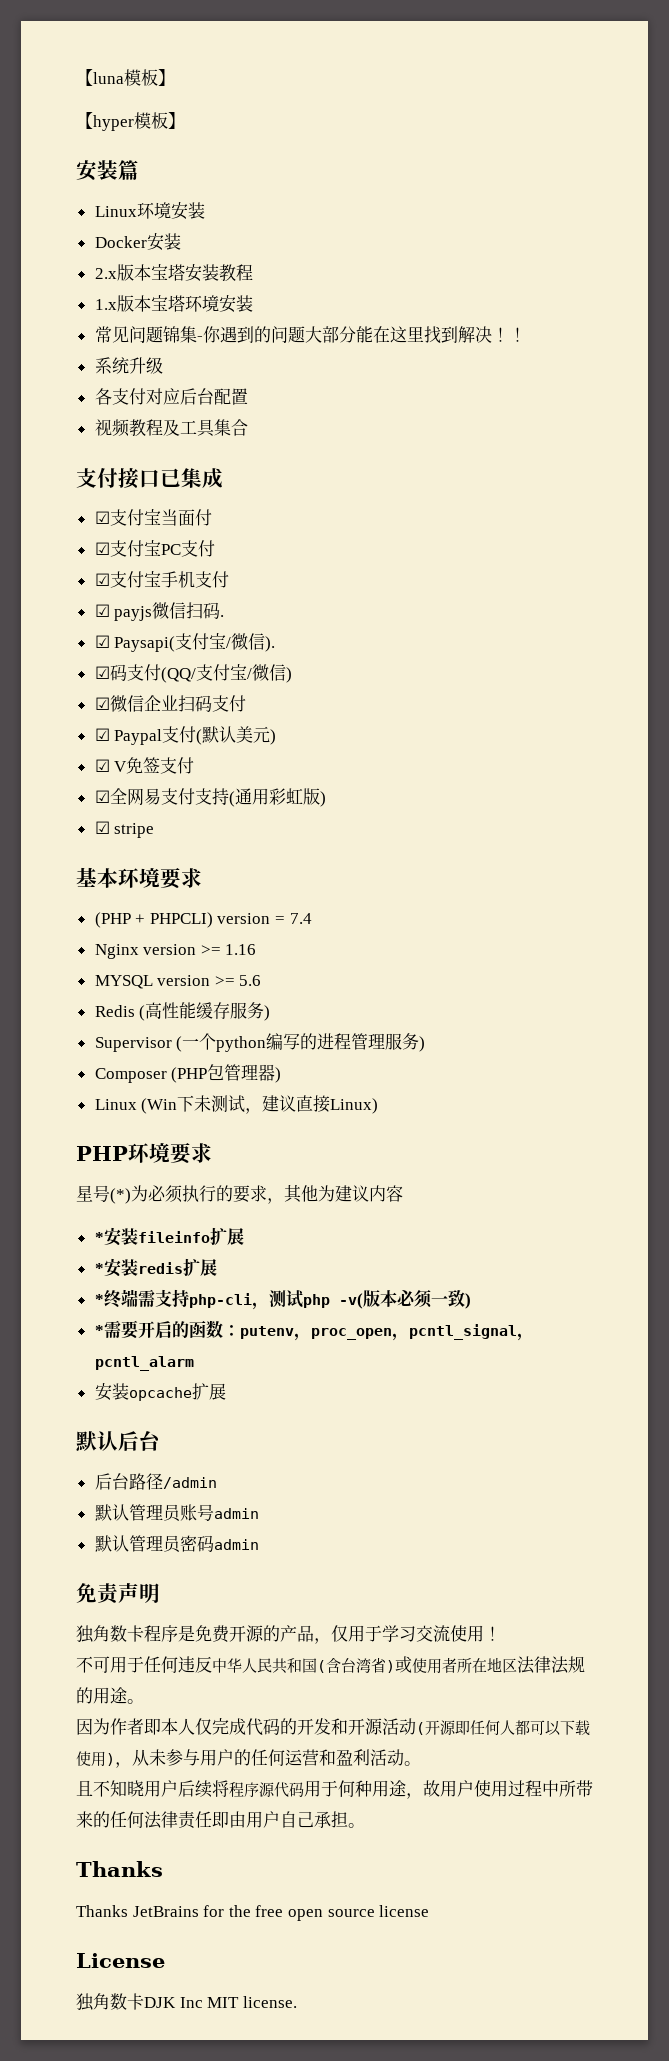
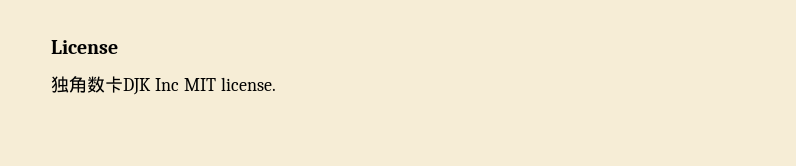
[76,69,175,86] [76,112,185,131] [76,160,139,181] [94,202,205,220] [94,233,181,251] [94,264,253,282] [94,295,253,313] [94,326,526,344] [94,357,163,374] [94,388,248,405] [94,419,248,437] [76,467,223,489] [94,509,212,526] [94,540,215,557] [94,571,229,588] [94,602,225,621] [94,633,276,652] [94,664,292,683] [94,695,246,712] [94,726,277,745] [94,757,195,774] [94,788,326,807] [94,821,155,838] [76,867,202,889] [94,912,312,928] [94,944,257,959] [94,975,262,989] [94,1002,271,1021] [94,1033,426,1052] [94,1064,282,1083] [94,1095,379,1114] [76,1143,212,1164] [76,1184,403,1204] [94,1227,244,1246] [94,1258,217,1277] [94,1289,471,1310] [94,1320,534,1341] [94,1356,194,1371] [94,1383,226,1401] [76,1431,161,1452] [94,1473,217,1490] [94,1504,259,1522] [94,1535,259,1553] [76,1583,160,1605] [76,1625,501,1644] [76,1656,585,1674] [76,1687,144,1704] [76,1718,590,1736] [76,1749,421,1768] [76,1780,593,1799] [76,1811,365,1829] [76,1861,163,1877] [76,1905,430,1921] 【luna模板】 // 【hyper模板】 // 安装篇 // Linux环境安装 // Docker安装 // 2.x版本宝塔安装教程 // 1.x版本宝塔环境安装 // 常见问题锦集-你遇到的问题大部分能在这里找到解决！！ // 系统升级 // 各支付对应后台配置 // 视频教程及工具集合 // 支付接口已集成 // ☑支付宝当面付 // ☑支付宝PC支付 // ☑支付宝手机支付 // ☑ payjs微信扫码. // ☑ Paysapi(支付宝/微信). // ☑码支付(QQ/支付宝/微信) // ☑微信企业扫码支付 // ☑ Paypal支付(默认美元) // ☑ V免签支付 // ☑全网易支付支持(通用彩虹版) // ☑ stripe // 基本环境要求 // (PHP + PHPCLI) version = 7.4 // Nginx version >= 1.16 // MYSQL version >= 5.6 // Redis (高性能缓存服务) // Supervisor (一个python编写的进程管理服务) // Composer (PHP包管理器) // Linux (Win下未测试，建议直接Linux) // PHP环境要求 // 星号(*)为必须执行的要求，其他为建议内容 // *安装fileinfo扩展 // *安装redis扩展 // *终端需支持php-cli，测试php -v(版本必须一致) // *需要开启的函数：putenv，proc_open，pcntl_signal，pcntl_alarm // 安装opcache扩展 // 默认后台 // 后台路径/admin // 默认管理员账号admin // 默认管理员密码admin // 免责声明 // 独角数卡程序是免费开源的产品，仅用于学习交流使用！ // 不可用于任何违反中华人民共和国(含台湾省)或使用者所在地区法律法规的用途。 // 因为作者即本人仅完成代码的开发和开源活动(开源即任何人都可以下载使用)，从未参与用户的任何运营和盈利活动。 // 且不知晓用户后续将程序源代码用于何种用途，故用户使用过程中所带来的任何法律责任即由用户自己承担。 // Thanks // Thanks JetBrains for the free open source license // -> (51, 47) none

